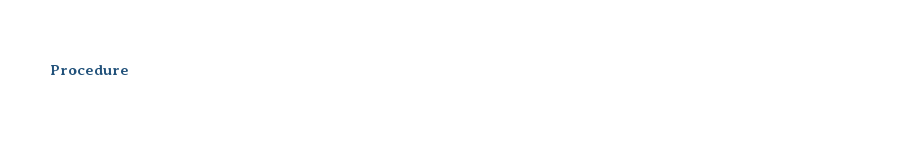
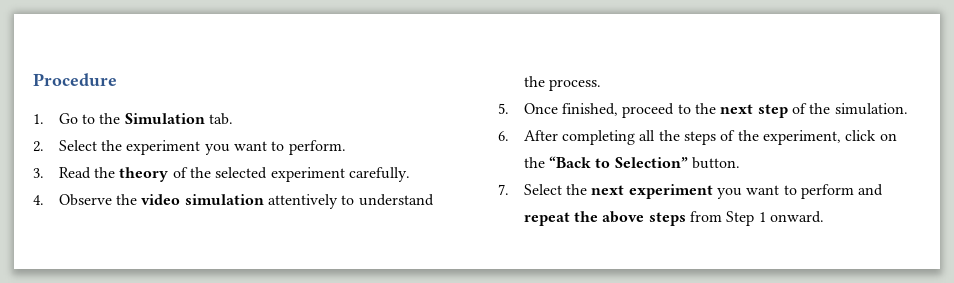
(129, 70) none -> [33,113,234,125] [33,140,346,155] [33,167,411,182] [33,194,434,209] [523,76,602,91] [498,103,908,118] [498,130,897,145] [523,156,741,169] [498,184,884,199] [523,211,825,226] // 1. Go to the Simulation tab. // 2. Select the experiment you want to perform. // 3. Read the theory of the selected experiment carefully. // 4. Observe the video simulation attentively to understand the process. // 5. Once finished, proceed to the next step of the simulation. // 6. After completing all the steps of the experiment, click on the “Back to Selection” button. // 7. Select the next experiment you want to perform and repeat the above steps from Step 1 onward.

